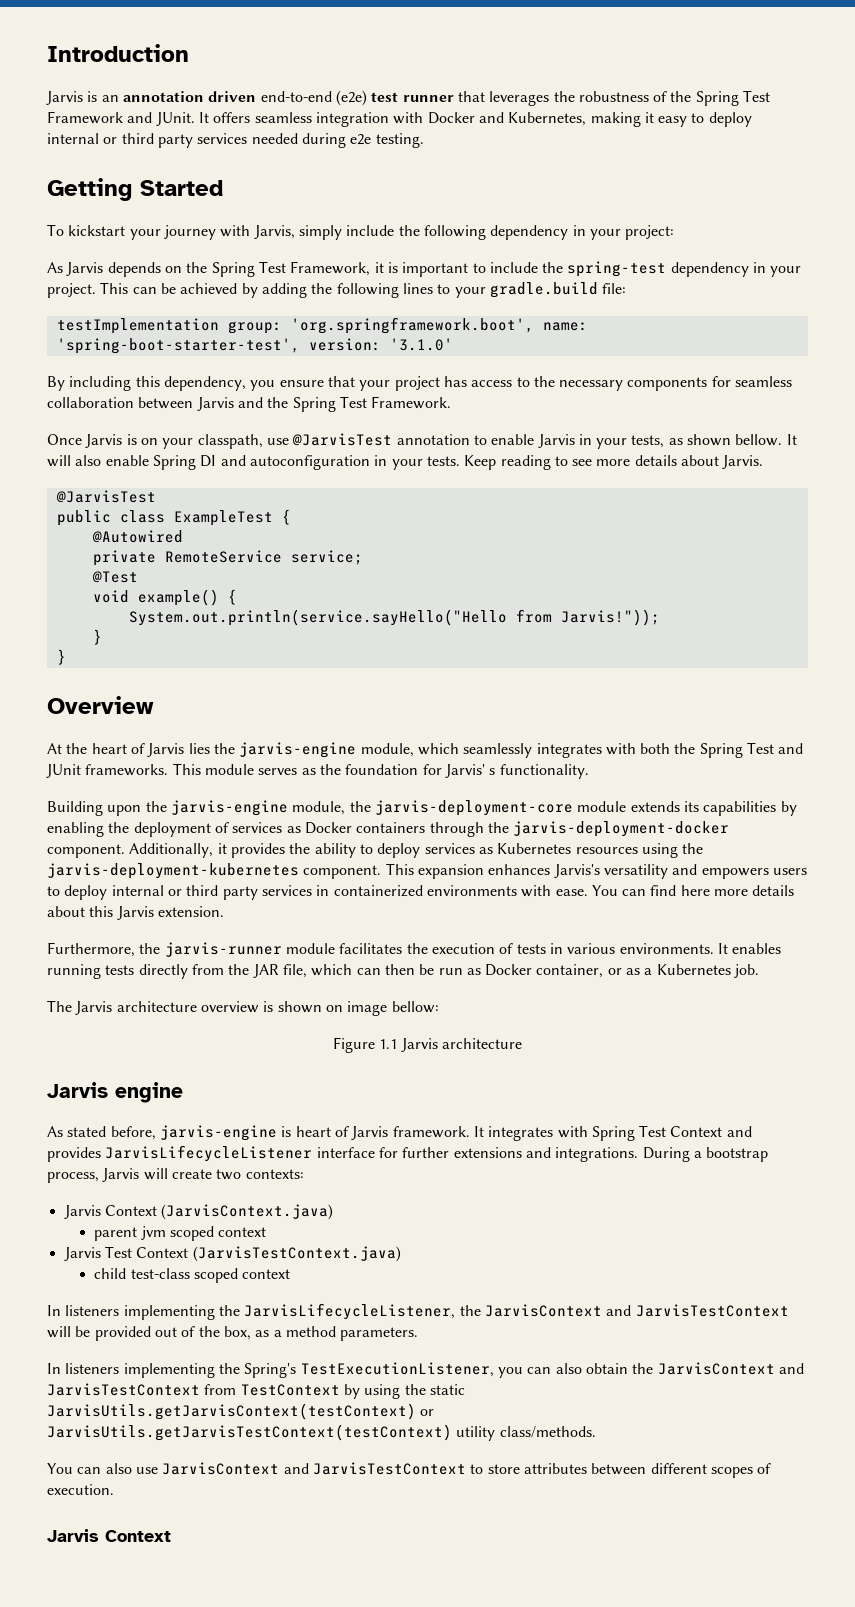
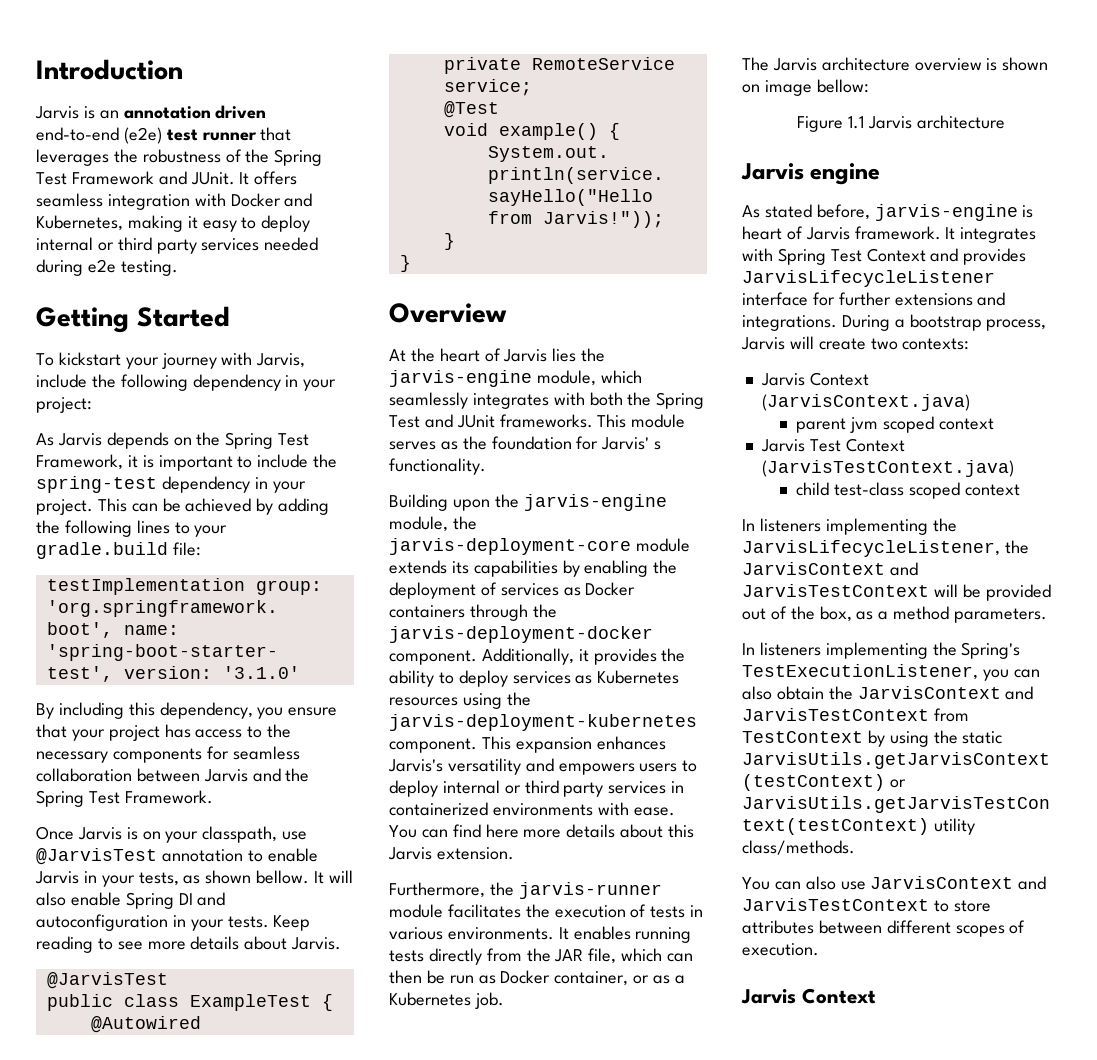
[298,225,342,240] simply -> (306, 360) none

